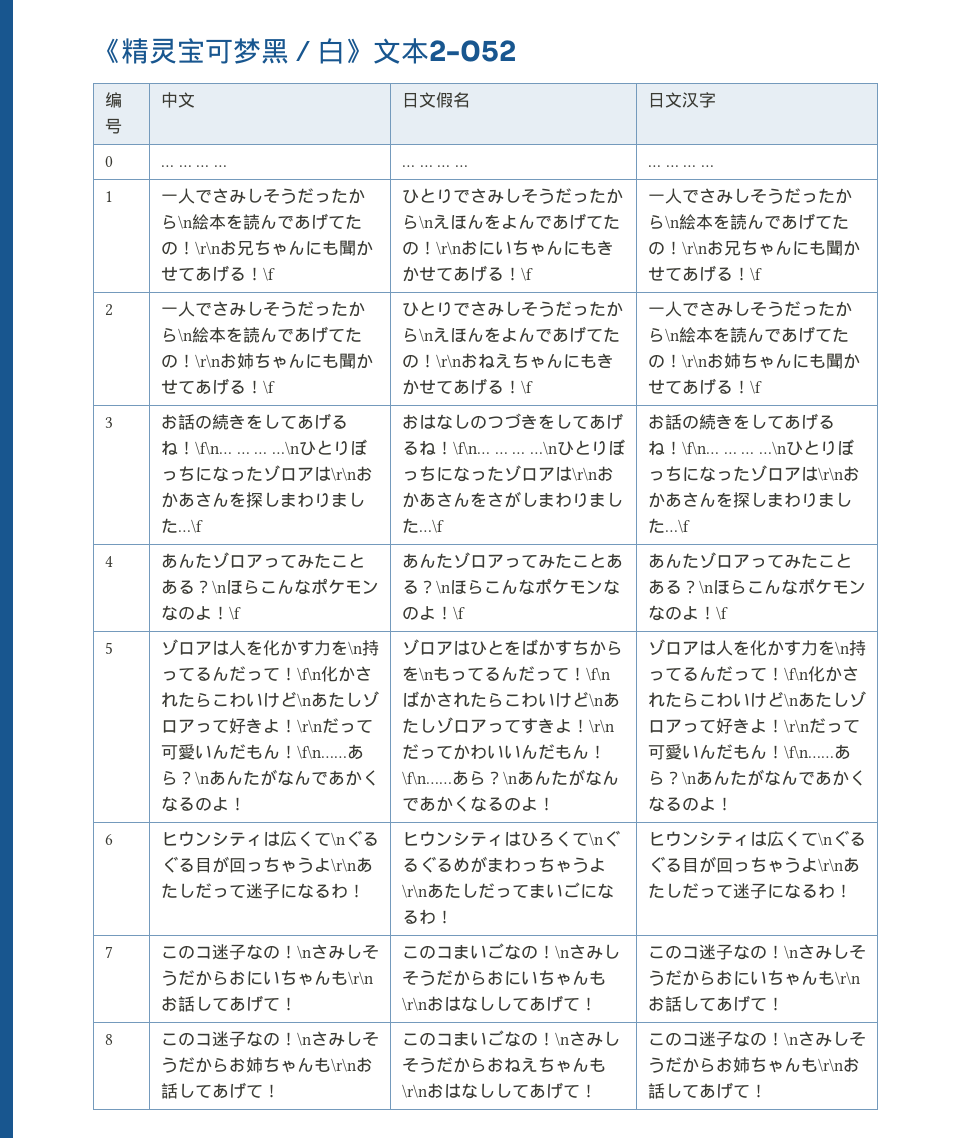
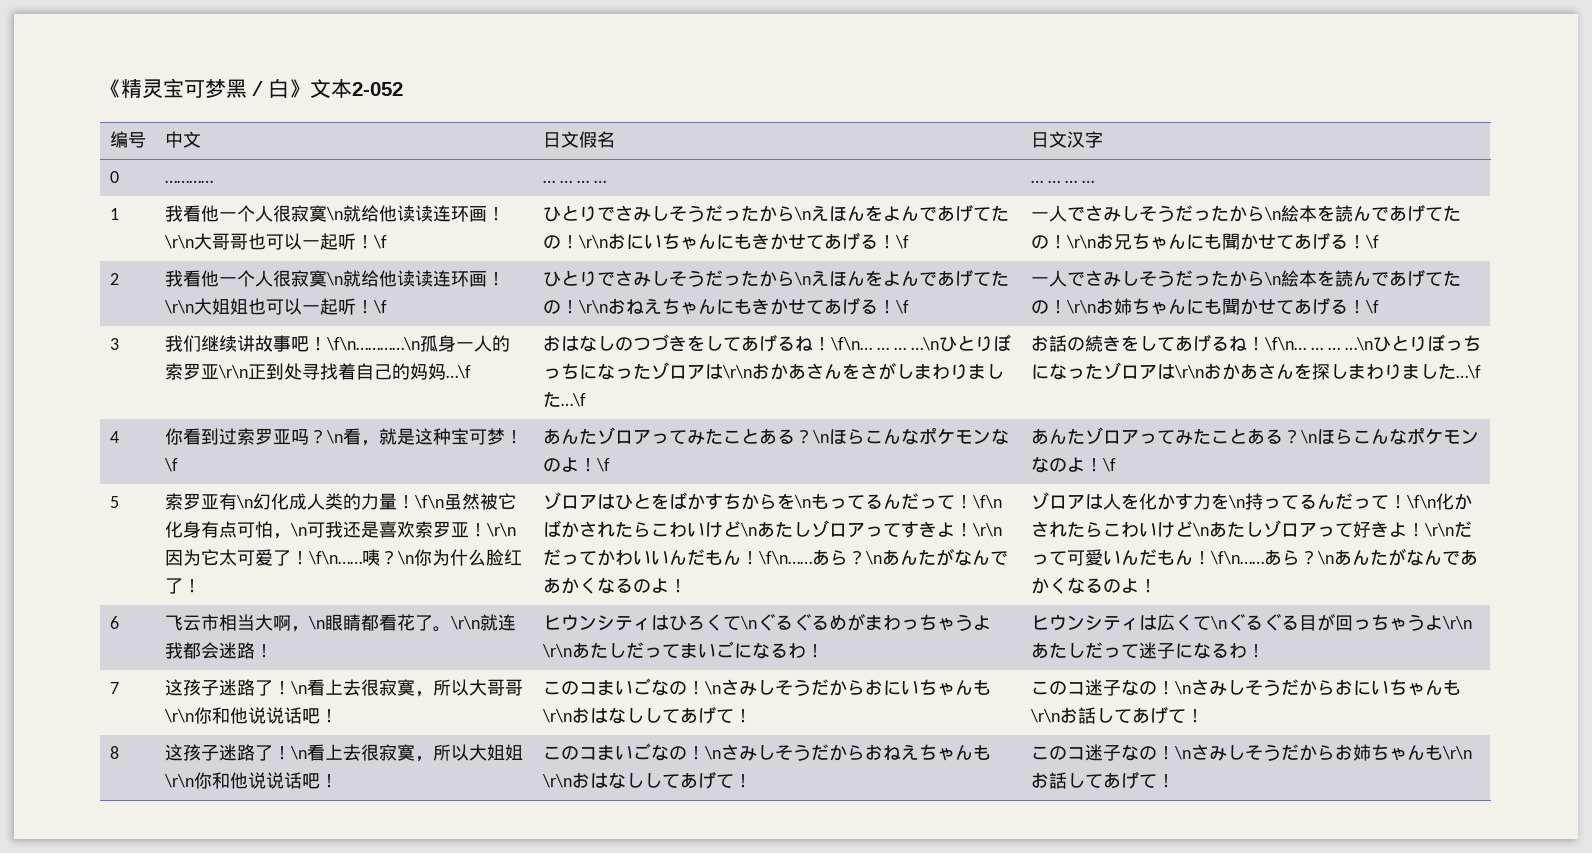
[160,165,227,167] … … … … -> [164,180,213,183] …………
[160,188,365,204] [160,213,362,230] [160,240,373,256] [160,265,246,282] 一人でさみしそうだったから\n絵本を読んであげてたの！\r\nお兄ちゃんにも聞かせてあげる -> [164,205,505,222] [163,233,356,250] 我看他一个人很寂寞\n就给他读读连环画！\r\n大哥哥也可以一起听
[160,301,365,317] [160,326,362,343] [160,353,373,369] [160,378,246,395] 一人でさみしそうだったから\n絵本を読んであげてたの！\r\nお姉ちゃんにも聞かせてあげる -> [164,270,505,287] [163,298,356,315] 我看他一个人很寂寞\n就给他读读连环画！\r\n大姐姐也可以一起听
[160,413,348,430] [160,439,367,456] [160,465,373,482] [160,492,365,508] [160,518,178,533] お話の続きをしてあげるね！\f\n… … … …\nひとりぼっちになったゾロアは\r\nおかあさんを探しまわりました -> [164,335,510,352] [164,363,446,380] 我们继续讲故事吧！\f\n…………\n孤身一人的索罗亚\r\n正到处寻找着自己的妈妈
[160,552,365,569] [160,578,379,595] [160,605,212,621] あんたゾロアってみたことある？\nほらこんなポケモンなのよ -> [164,428,505,446] 你看到过索罗亚吗？\n看，就是这种宝可梦
[160,639,379,656] [160,666,372,682] [160,691,379,708] [160,718,373,734] [160,744,364,760] [160,769,379,786] [160,796,229,812] ゾロアは人を化かす力を\n持ってるんだって！\f\n化かされたらこわいけど\nあたしゾロアって好きよ！\r\nだって可愛いんだもん！\f\n……あら？\nあんたがなんであかくなるのよ -> [164,493,516,510] [164,521,516,539] [164,549,522,566] [164,578,183,594] 索罗亚有\n幻化成人类的力量！\f\n虽然被它化身有点可怕，\n可我还是喜欢索罗亚！\r\n因为它太可爱了！\f\n……咦？\n你为什么脸红了
[160,830,379,847] [160,856,373,873] [160,883,348,899] ヒウンシティは広くて\nぐるぐる目が回っちゃうよ\r\nあたしだって迷子になるわ -> [164,614,516,632] [164,642,255,659] 飞云市相当大啊，\n眼睛都看花了。\r\n就连我都会迷路
[160,944,379,960] [160,970,373,986] [160,995,280,1012] このコ迷子なの！\nさみしそうだからおにいちゃんも\r\nお話してあげて -> [164,679,523,697] [163,707,320,724] 这孩子迷路了！\n看上去很寂寞，所以大哥哥\r\n你和他说说话吧
[160,1031,379,1047] [160,1057,373,1073] [160,1082,263,1099] このコ迷子なの！\nさみしそうだからお姉ちゃんも\r\nお話してあげて -> [164,744,523,762] [163,772,320,789] 这孩子迷路了！\n看上去很寂寞，所以大姐姐\r\n你和他说说话吧

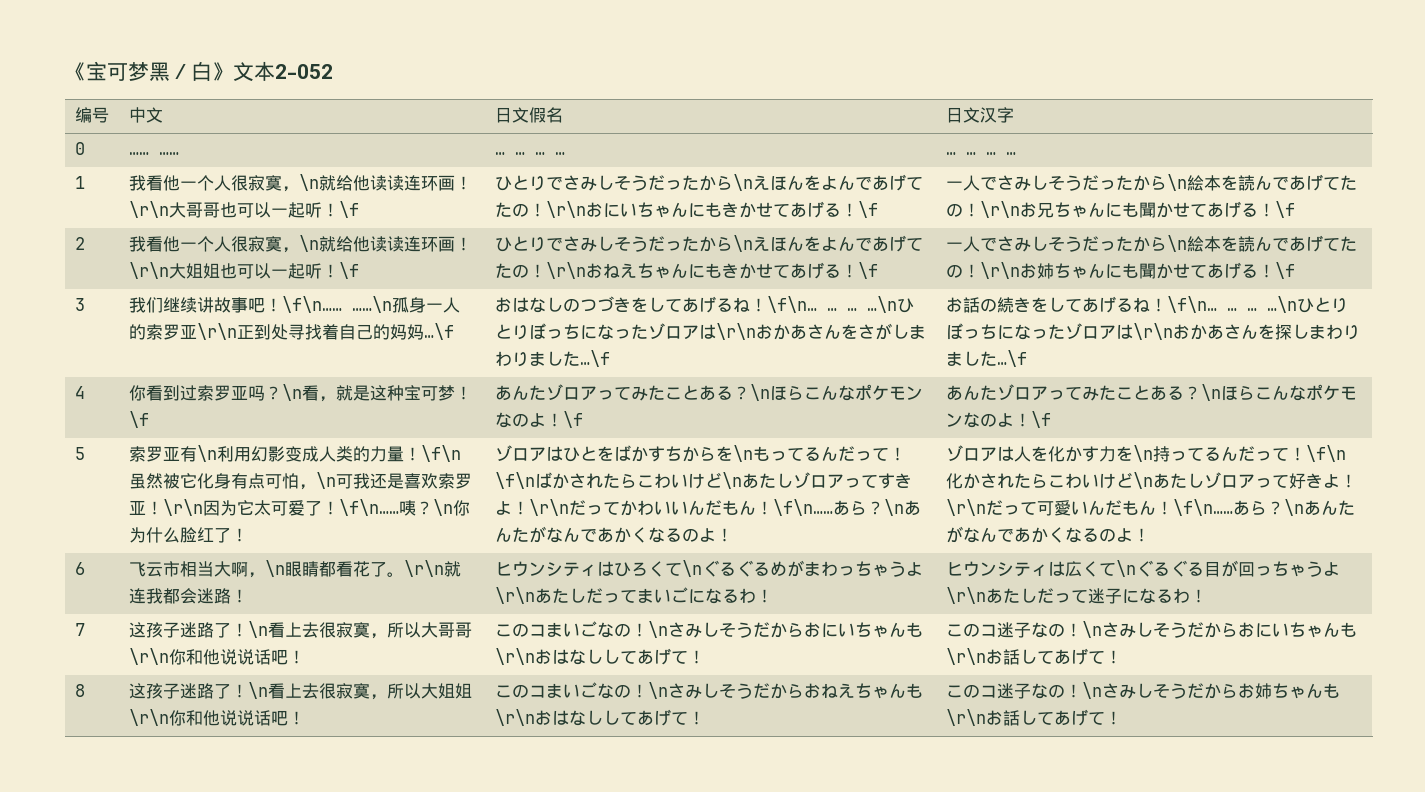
[121,79,163,98] 精灵 -> (86, 71) none
[164,180,213,183] ………… -> [129,152,180,155] …… ……
(327, 213) none -> [282,186,300,192] ，
(327, 278) none -> [282,247,300,253] ，
[325,337,420,351] \f\n…………\n -> [282,296,393,313] \f\n…… ……\n
[252,493,289,510] 幻化 -> [217,446,303,462] 利用幻影变

